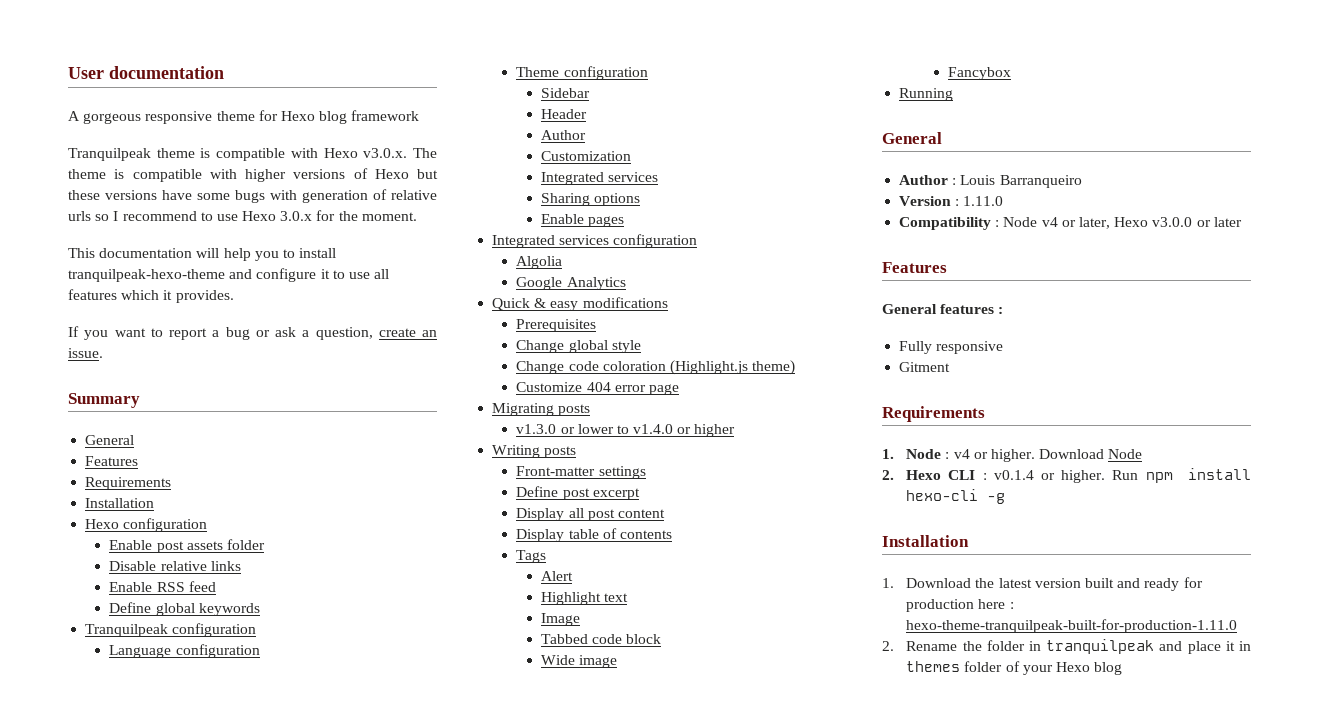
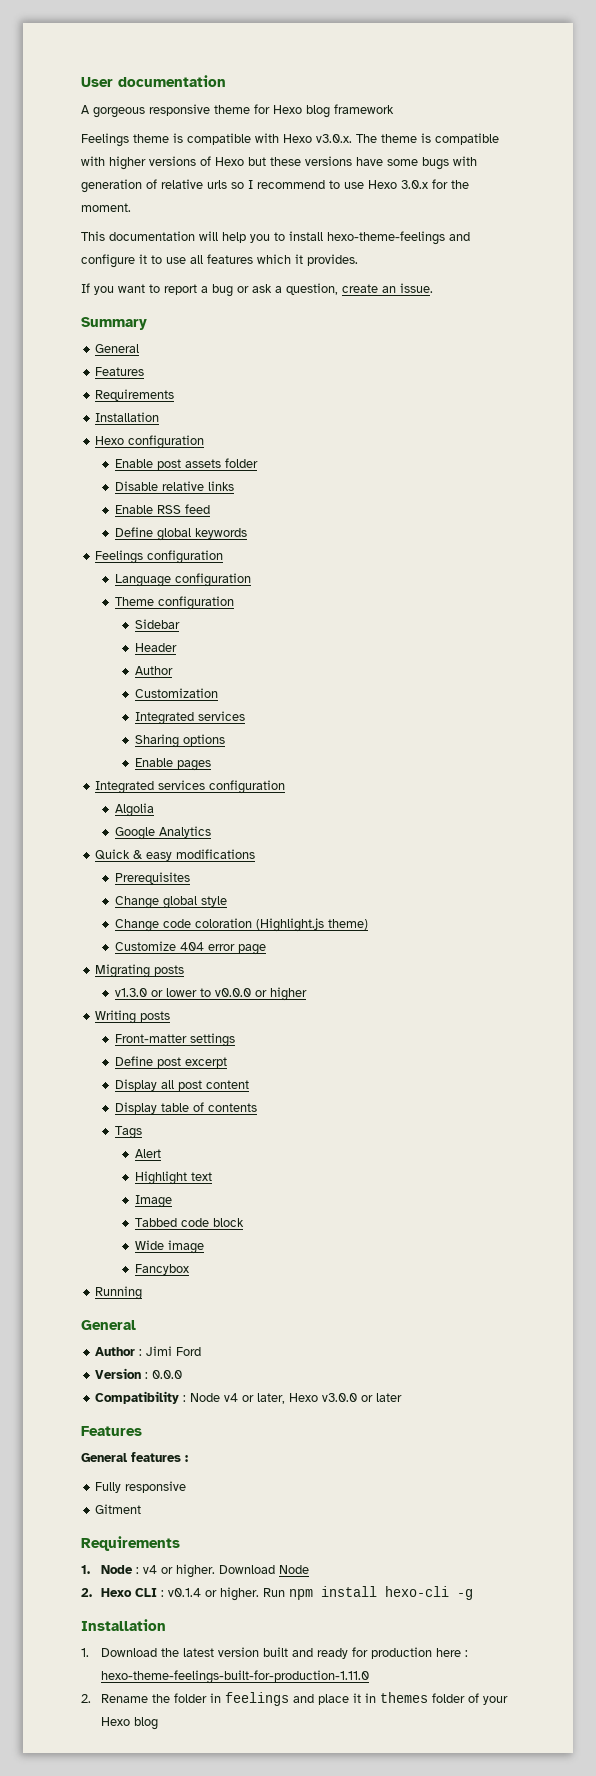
[68,148,151,161] Tranquilpeak -> [81,133,129,147] Feelings
[68,269,225,282] tranquilpeak-hexo-theme -> [327,231,445,245] hexo-theme-feelings
[85,624,169,637] Tranquilpeak -> [95,550,144,564] Feelings
[633,424,674,434] v1.4.0 -> [214,988,251,997] v0.0.0
[960,175,1082,188] Louis Barranqueiro -> [146,1346,202,1356] Jimi Ford
[963,196,1004,206] 1.11.0 -> [152,1370,183,1379] 0.0.0
[906,619,1238,633] hexo-theme-tranquilpeak-built-for-production-1.11.0 -> [100,1670,369,1684] hexo-theme-feelings-built-for-production-1.11.0
[1046,639,1155,654] tranquilpeak -> [224,1692,289,1706] feelings

